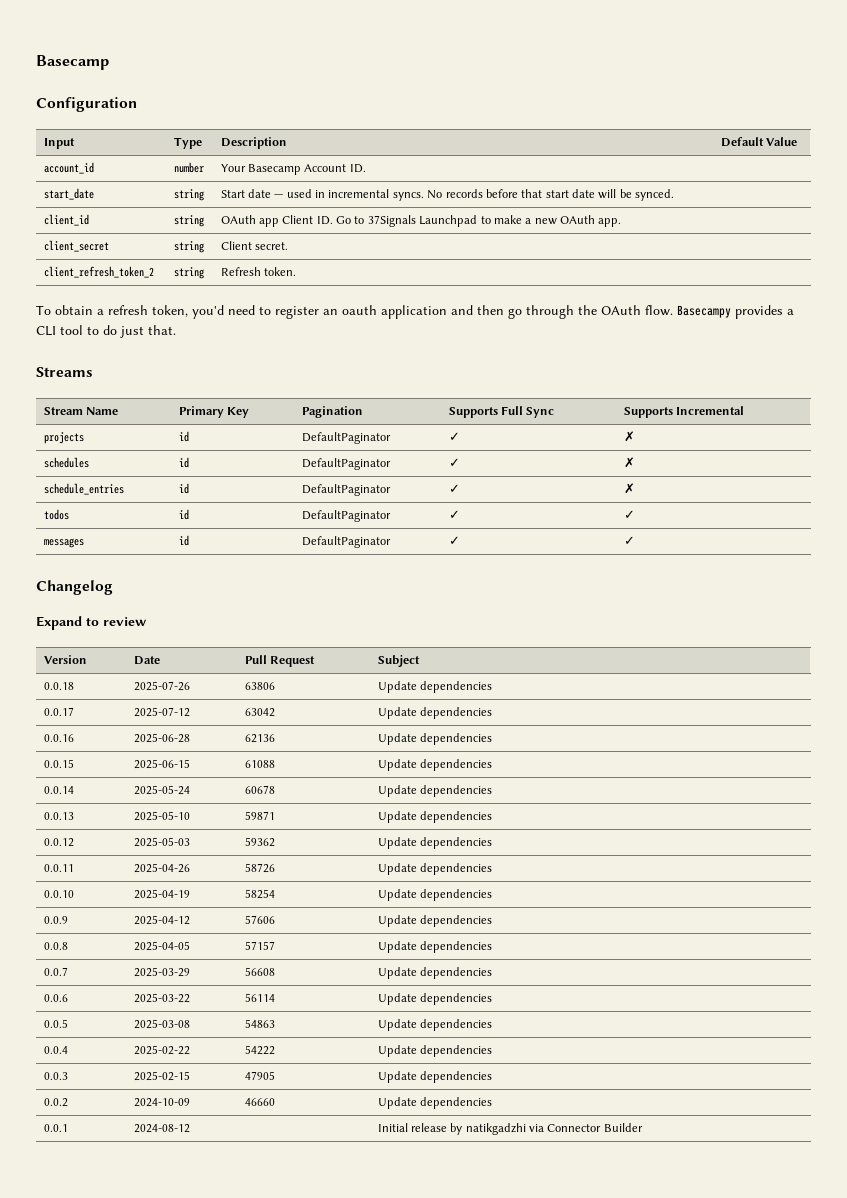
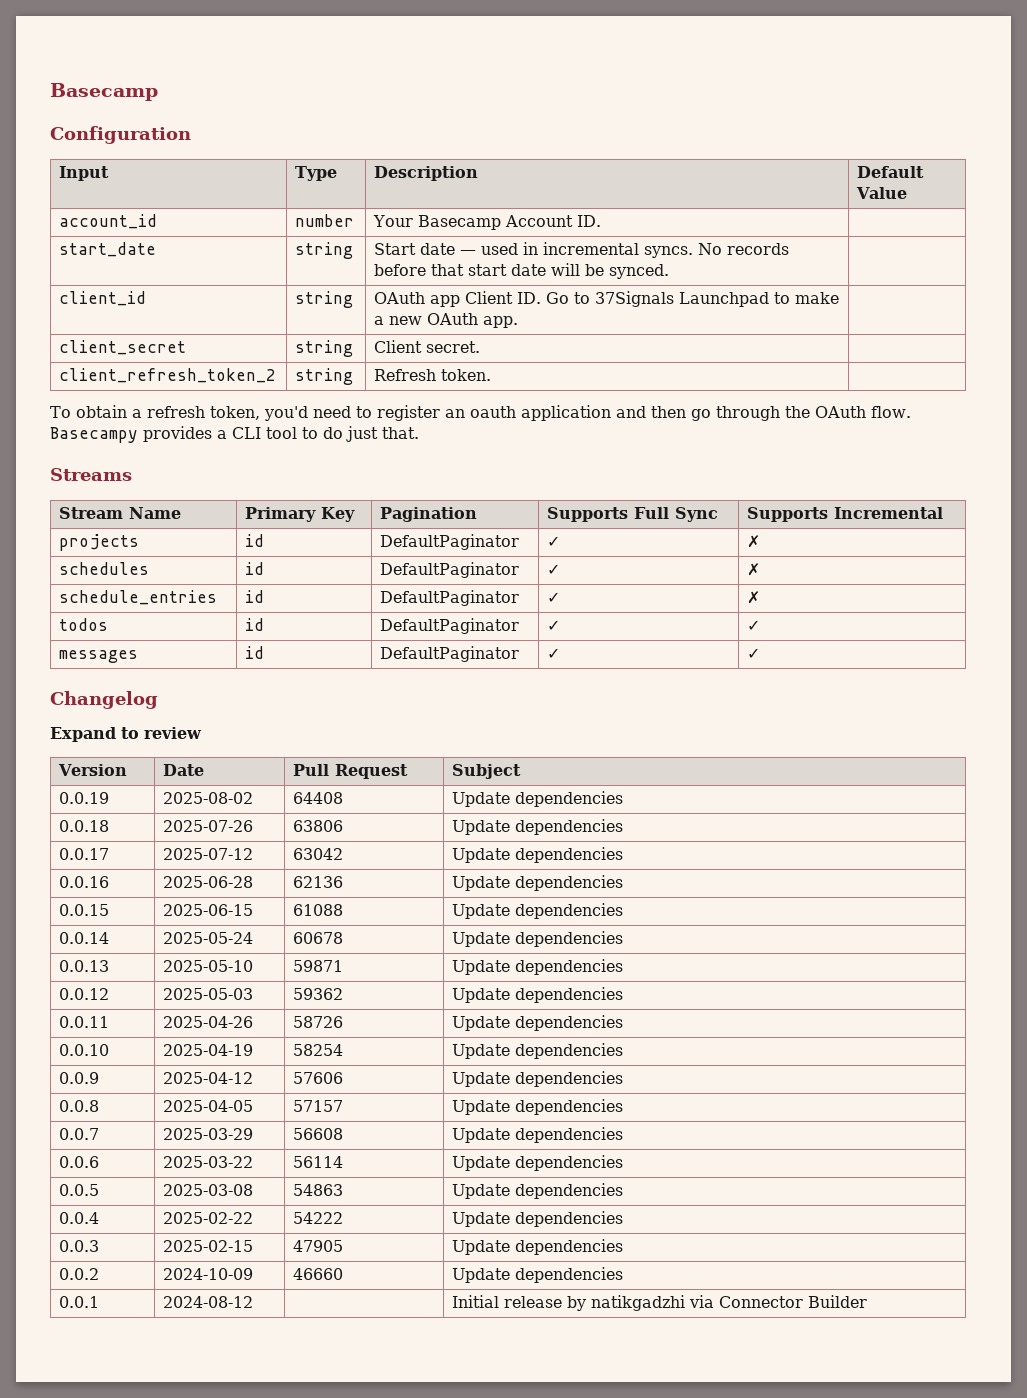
(420, 661) none -> [59,792,110,804] [163,792,254,804] [293,792,344,804] [452,791,624,807] // 0.0.19 | 2025-08-02 | 64408 | Update dependencies

